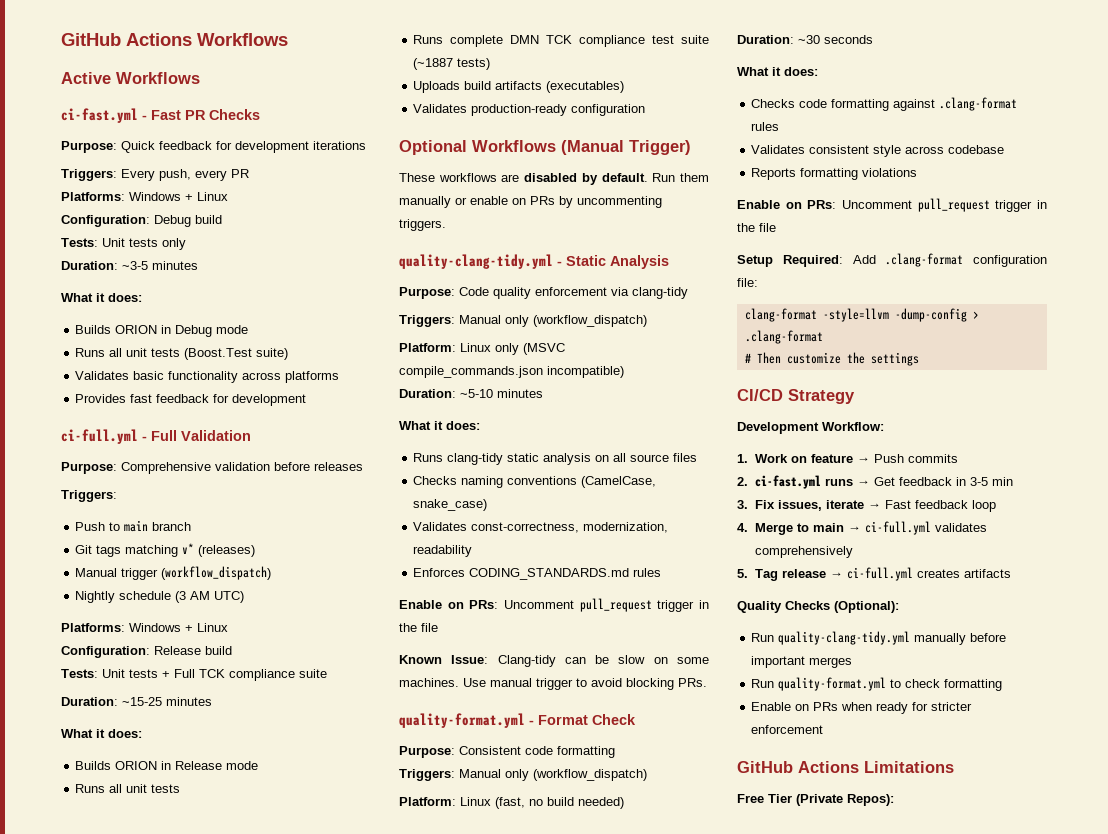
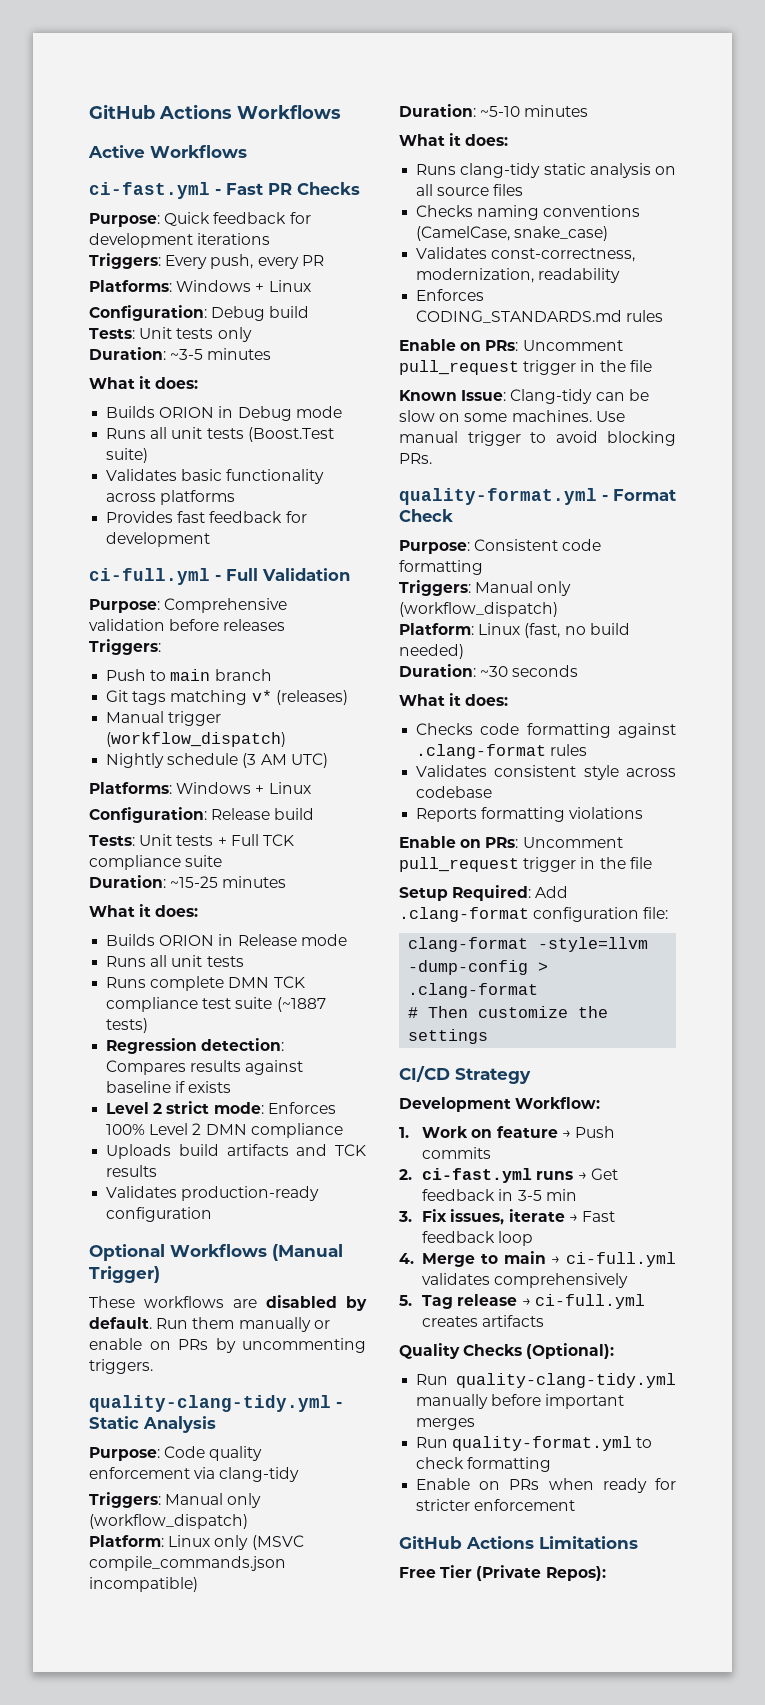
(491, 64) none -> [106,1038,285,1054] [106,1060,304,1075] [106,1081,232,1093] [106,1101,336,1114] [106,1123,343,1138] // Regression detection: Compares results against baseline if exists // Level 2 strict mode: Enforces 100% Level 2 DMN compliance
[546,81,625,93] (executables) -> [296,1144,366,1156] [106,1165,158,1177] and TCK results

